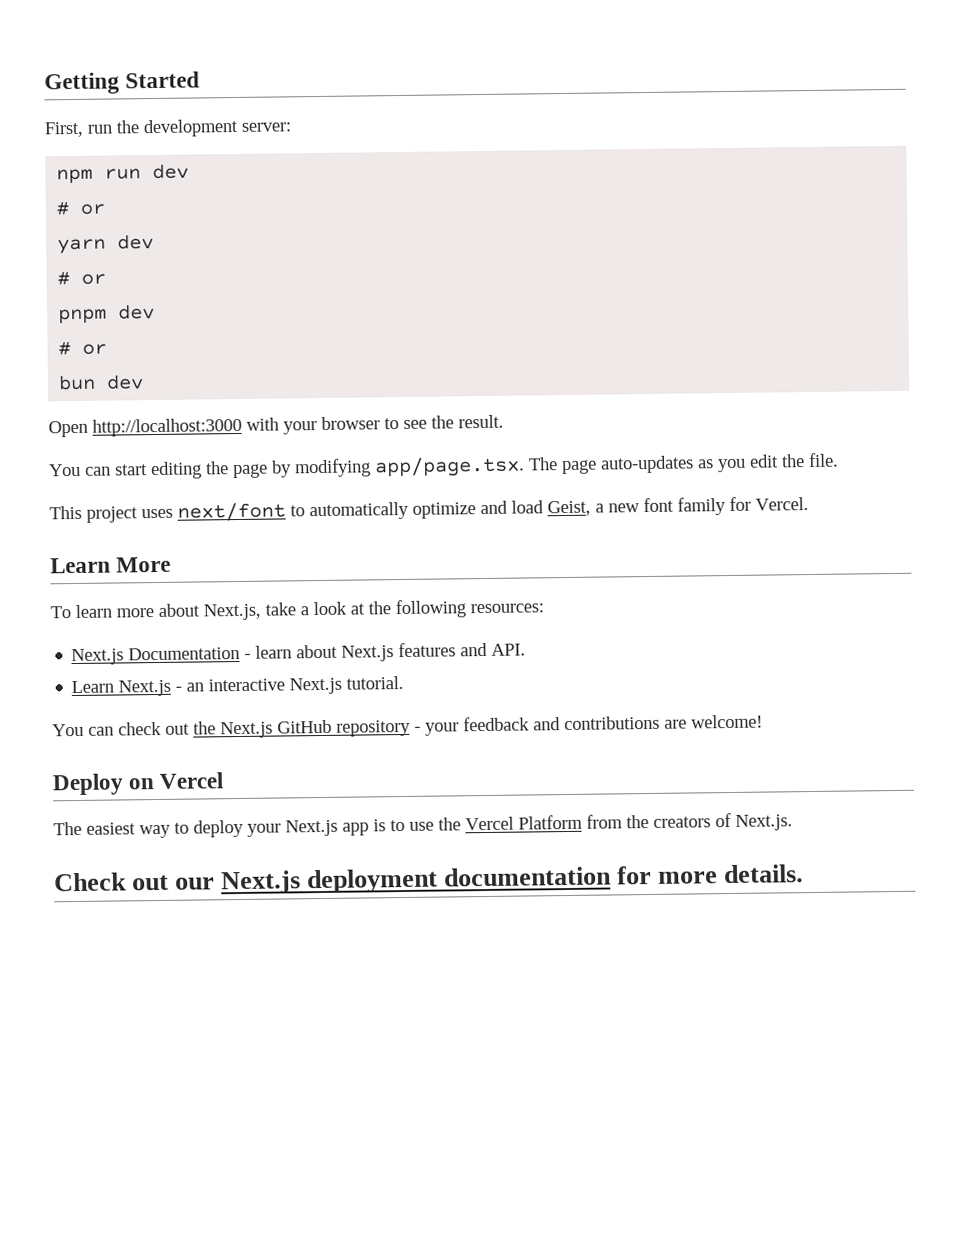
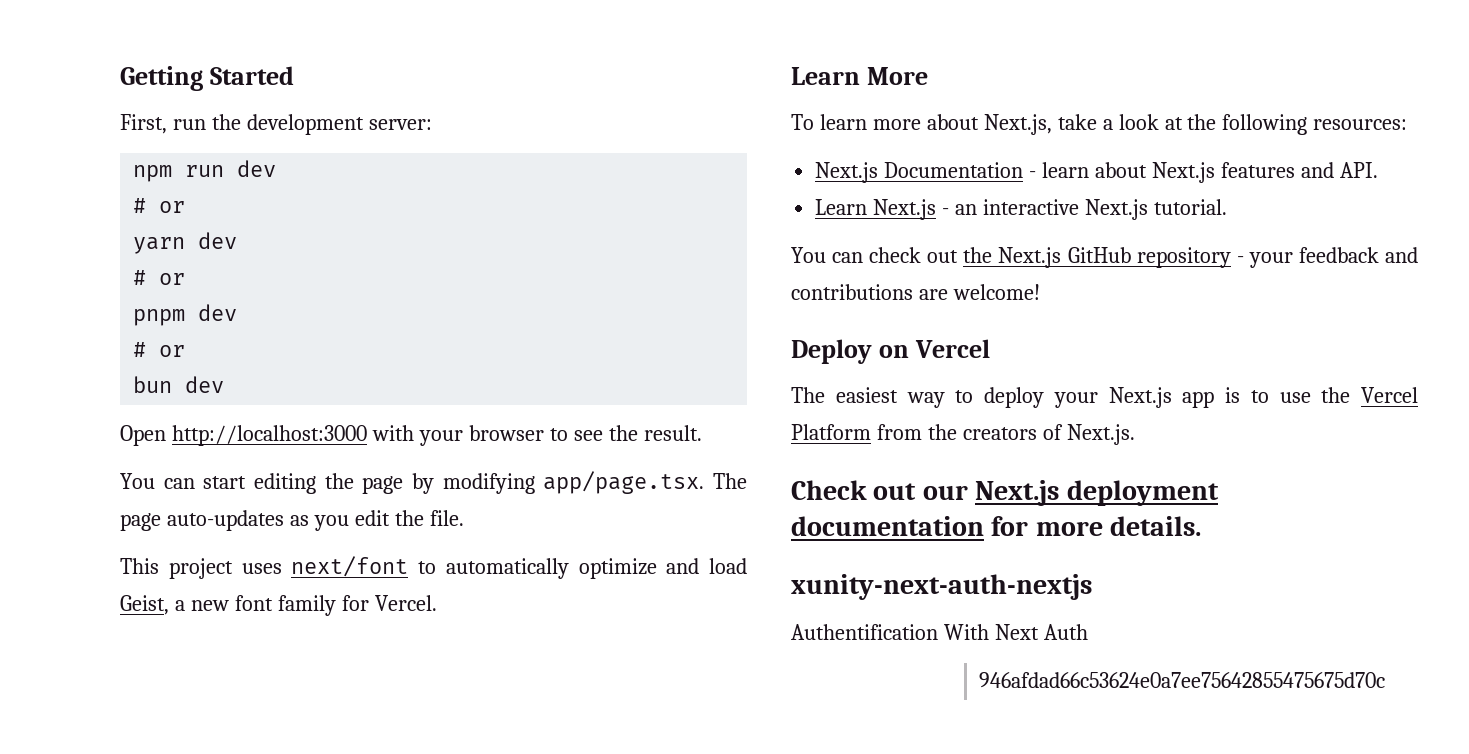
(805, 874) none -> [791,574,1092,600] [791,624,1088,640] [979,672,1386,688] // xunity-next-auth-nextjs // Authentification With Next Auth // 946afdad66c53624e0a7ee75642855475675d70c

